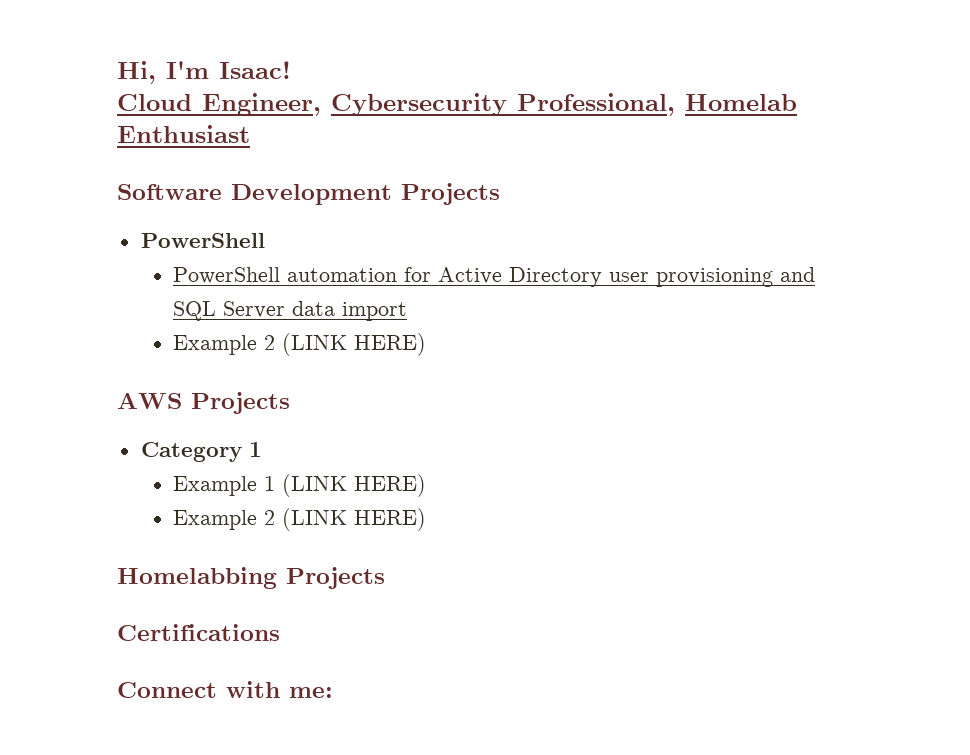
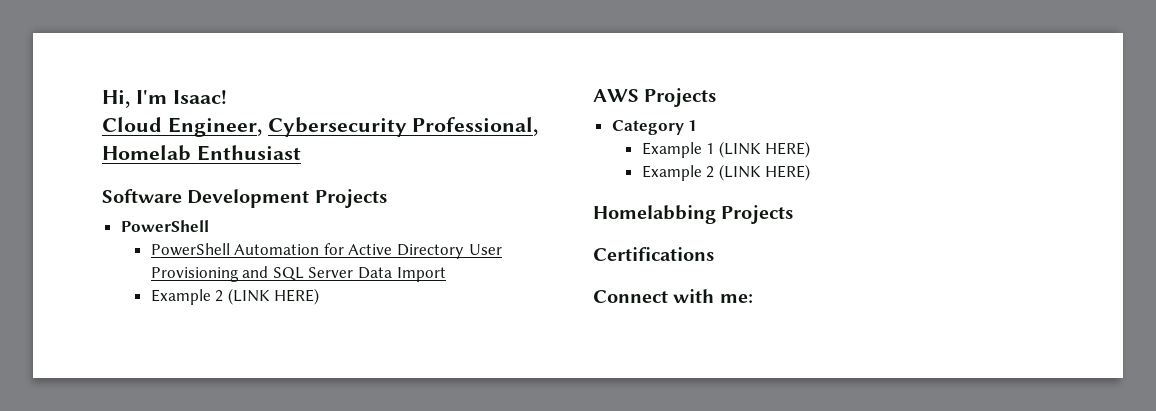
[286,268,397,282] automation -> [234,244,320,255] Automation
[608,268,773,287] user provisioning -> [468,244,502,255] [150,267,239,282] User Provisioning
[291,301,407,321] data import -> [357,267,446,282] Data Import

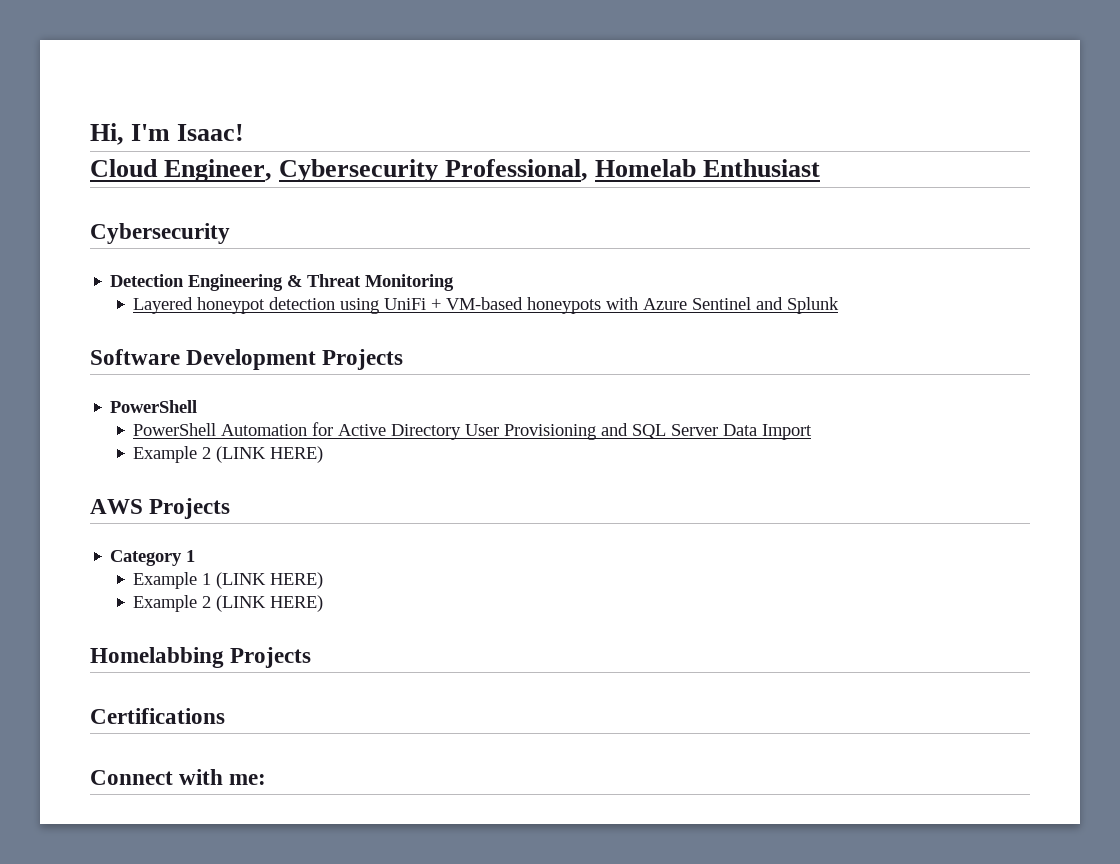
(301, 153) none -> [90,223,230,244] [110,274,455,291] [133,297,840,314] // Cybersecurity // Detection Engineering & Threat Monitoring // Layered honeypot detection using UniFi + VM-based honeypots with Azure Sentinel and Splunk

